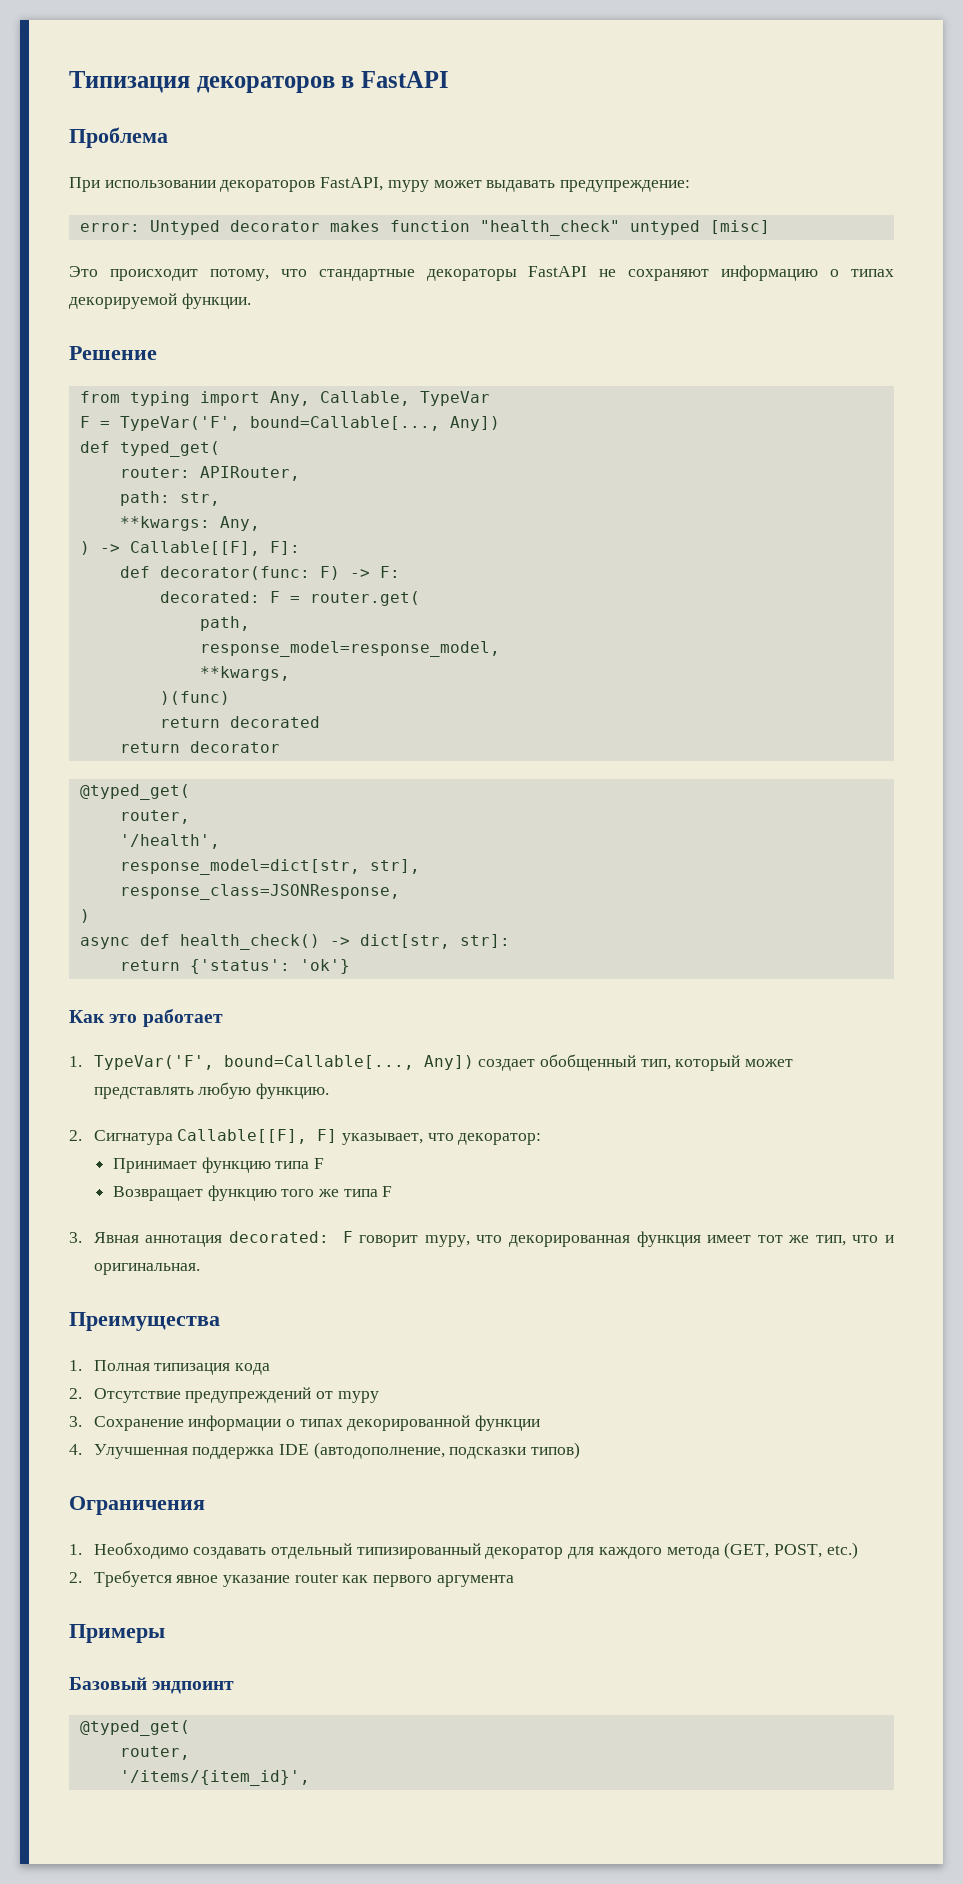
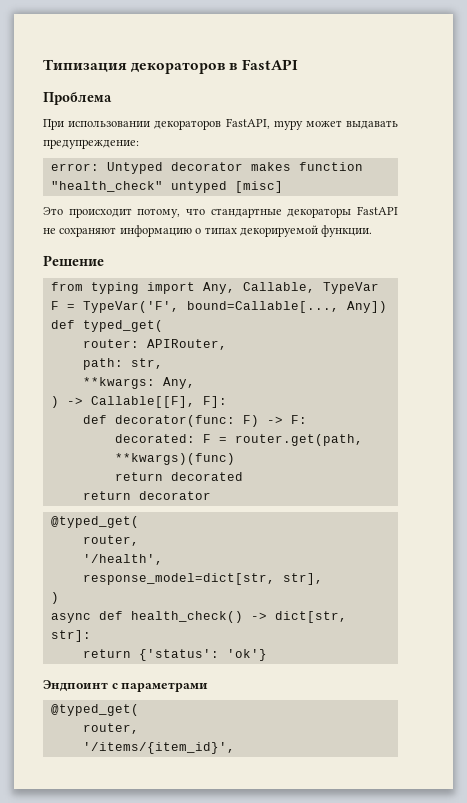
[309,591,420,606] [199,616,250,631] [199,641,500,657] [199,666,290,681] [159,691,230,705] router.get( // path, // response_model=response_model, // **kwargs, // )(func) -> [234,434,363,446] [114,453,235,465] router.get(path, **kwargs)(func)
[119,884,400,900] // response_class=JSONResponse, -> (323, 579) none
[69,1009,223,1027] [69,1054,794,1071] [93,1082,330,1099] [69,1129,542,1145] [112,1157,325,1173] [112,1185,393,1201] [69,1231,895,1247] [93,1263,200,1275] [69,1312,220,1331] [69,1360,271,1375] [69,1387,379,1403] [69,1415,541,1431] [69,1442,581,1459] [69,1496,205,1515] [69,1542,858,1559] [69,1570,514,1587] [69,1624,165,1643] [69,1677,235,1694] Как это работает // 1. TypeVar('F', bound=Callable[..., Any]) создает обобщенный тип, который может представлять любую функцию. // 2. Сигнатура Callable[[F], F] указывает, что декоратор: // Принимает функцию типа F // Возвращает функцию того же типа F // 3. Явная аннотация decorated: F говорит mypy, что декорированная функция имеет тот же тип, что и оригинальная. // Преимущества // 1. Полная типизация кода // 2. Отсутствие предупреждений от mypy // 3. Сохранение информации о типах декорированной функции // 4. Улучшенная поддержка IDE (автодополнение, подсказки типов) // Ограничения // 1. Необходимо создавать отдельный типизированный декоратор для каждого метода (GET, POST, etc.) // 2. Требуется явное указание router как первого аргумента // Примеры // Базовый эндпоинт -> [43,680,209,692] Эндпоинт с параметрами

